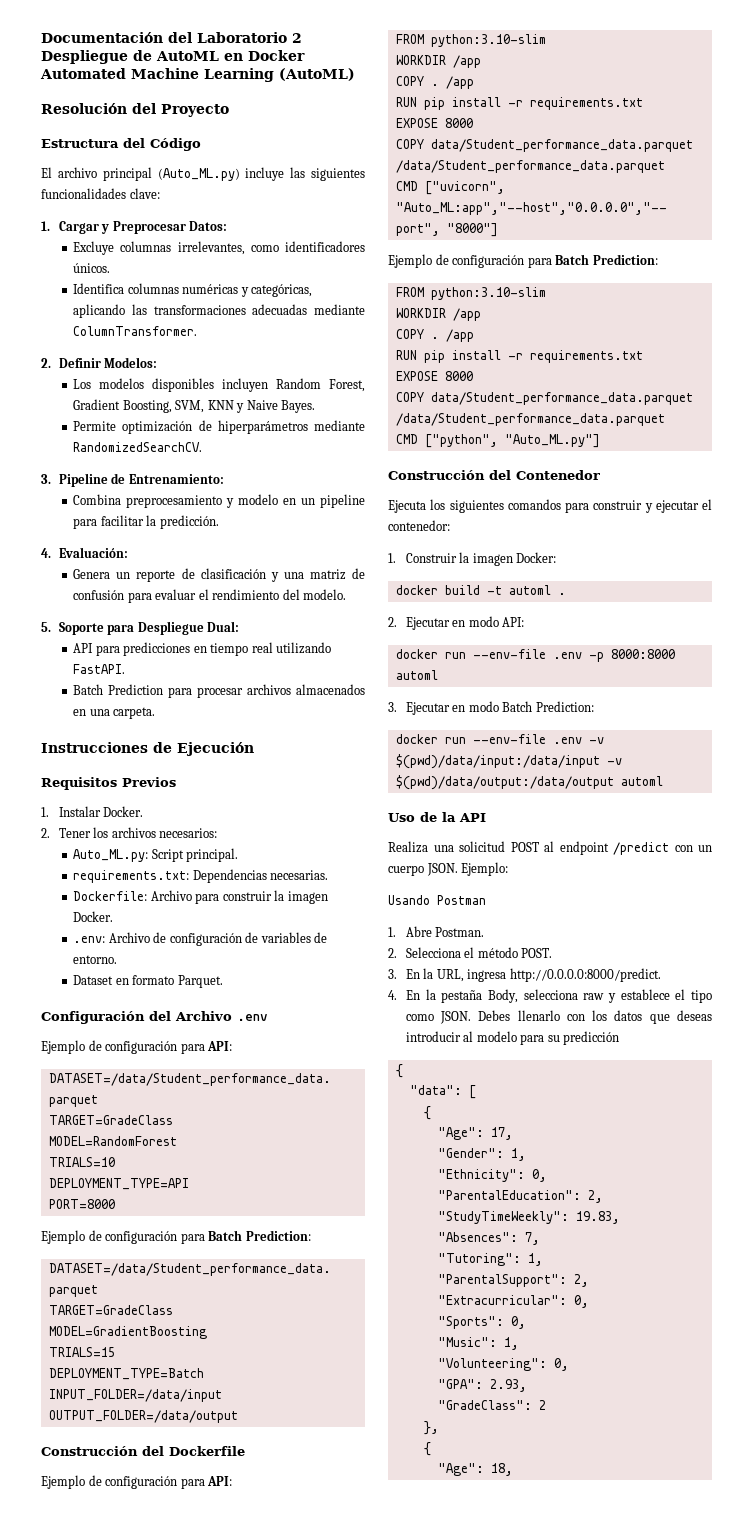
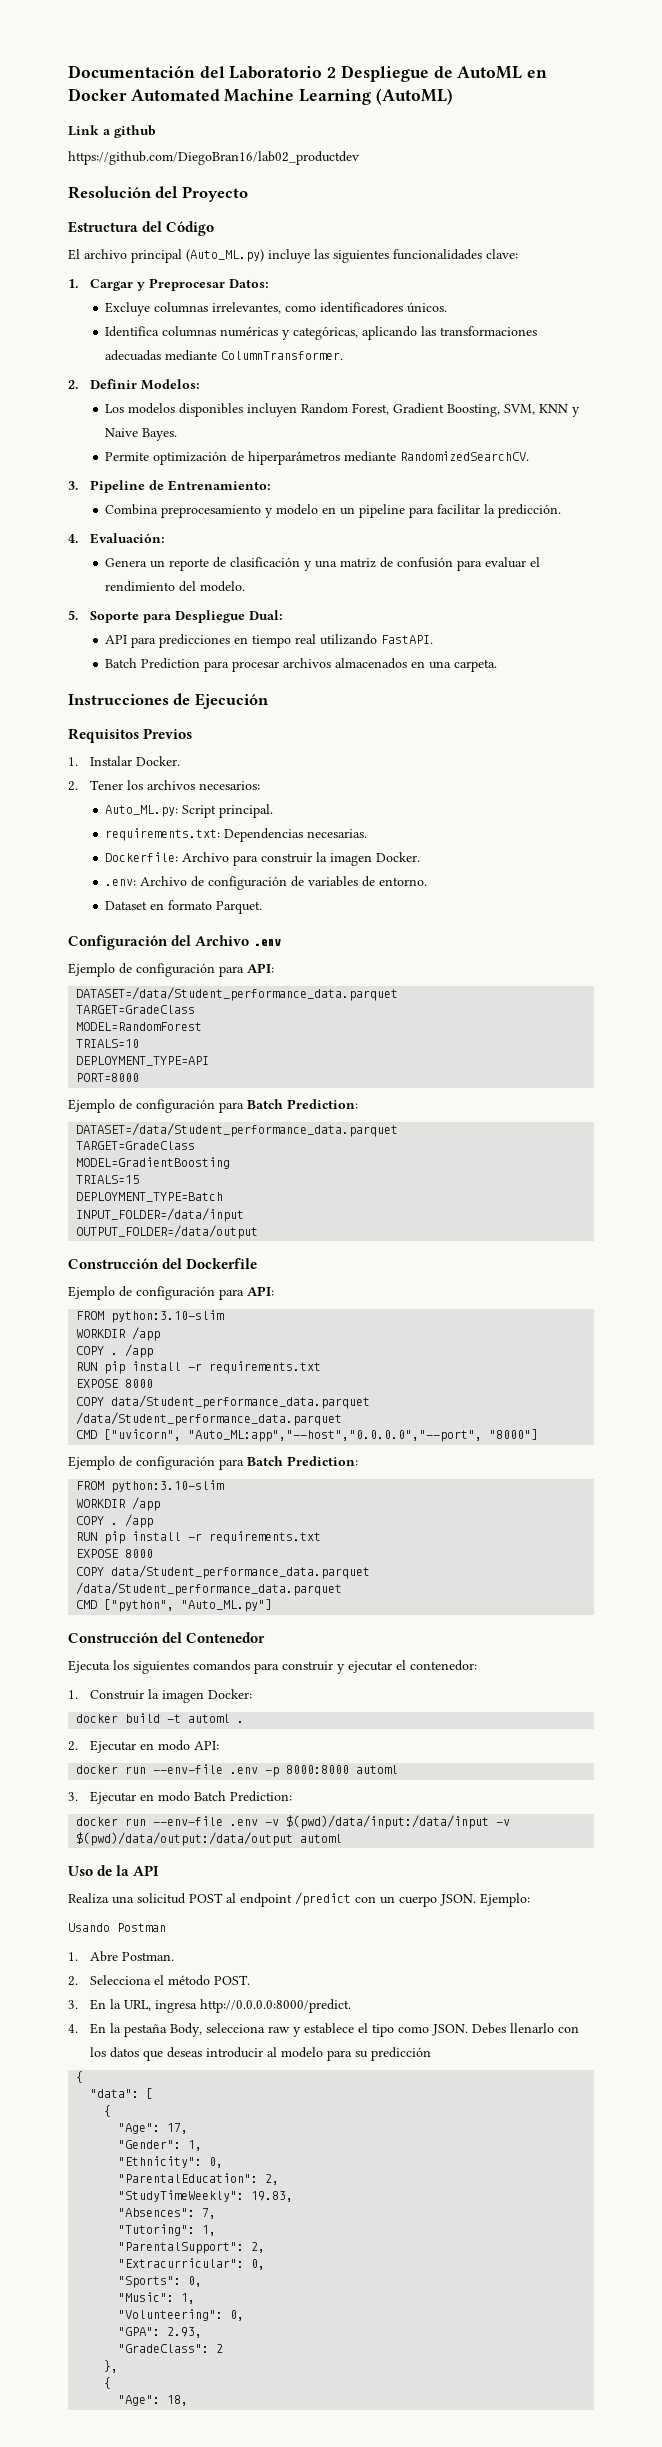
(355, 74) none -> [68,125,156,138] [68,151,359,165] // Link a github // https://github.com/DiegoBran16/lab02_productdev

